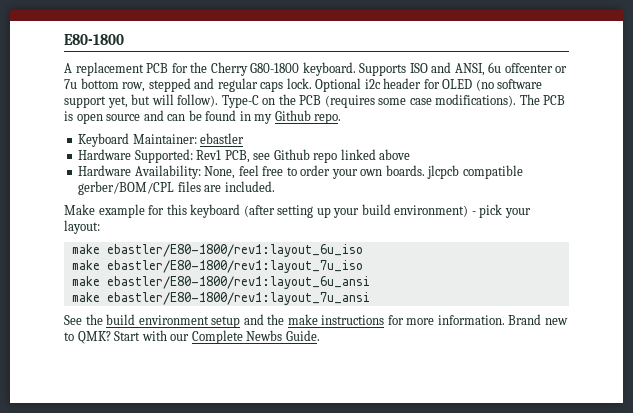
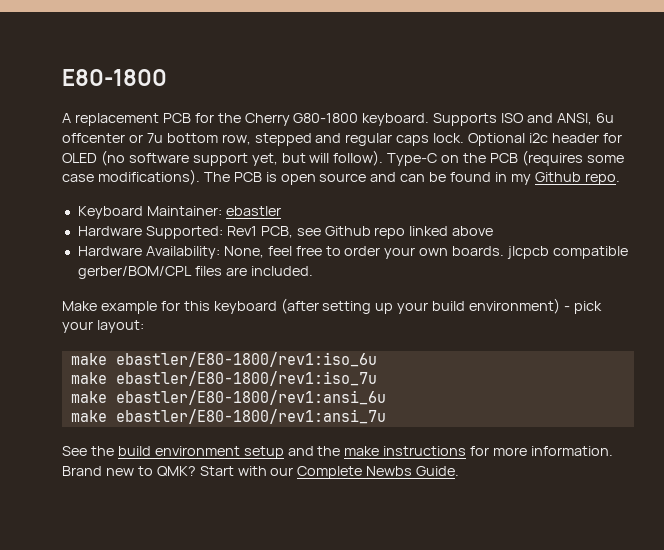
[106,244,363,257] [71,260,363,273] [71,276,370,289] [71,292,370,305] ebastler/E80-1800/rev1:layout_6u_iso // make ebastler/E80-1800/rev1:layout_7u_iso // make ebastler/E80-1800/rev1:layout_6u_ansi // make ebastler/E80-1800/rev1:layout_7u_ansi -> [115,352,377,367] [70,371,377,386] [70,390,386,405] [70,409,386,424] ebastler/E80-1800/rev1:iso_6u // make ebastler/E80-1800/rev1:iso_7u // make ebastler/E80-1800/rev1:ansi_6u // make ebastler/E80-1800/rev1:ansi_7u

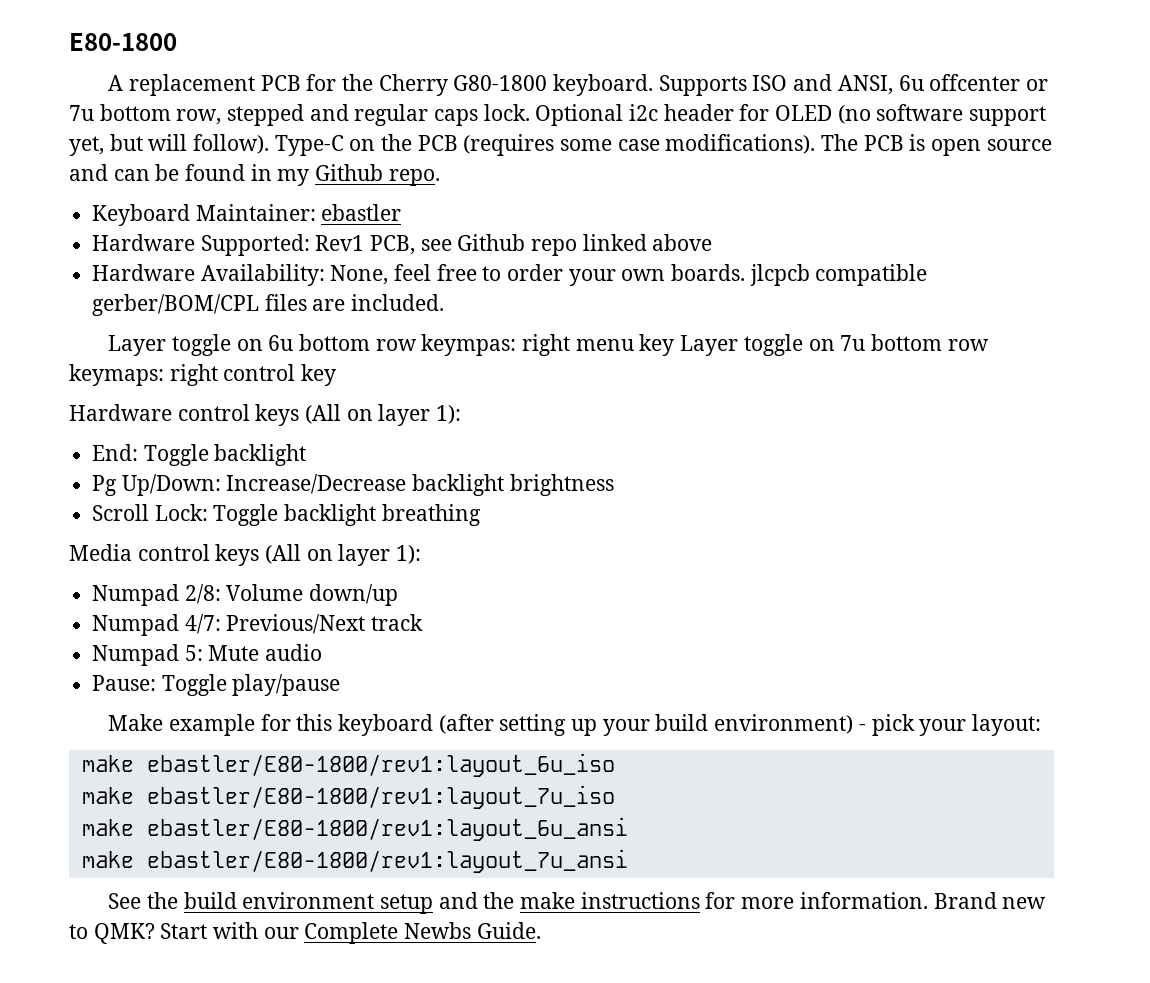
(313, 271) none -> [108,334,989,356] [69,364,337,386] [69,404,462,426] [92,444,307,466] [92,474,614,496] [92,504,481,526] [69,544,422,566] [92,584,399,606] [92,614,424,636] [92,644,323,666] [92,674,341,696] // Layer toggle on 6u bottom row keympas: right menu key Layer toggle on 7u bottom row keymaps: right control key // Hardware control keys (All on layer 1): // End: Toggle backlight // Pg Up/Down: Increase/Decrease backlight brightness // Scroll Lock: Toggle backlight breathing // Media control keys (All on layer 1): // Numpad 2/8: Volume down/up // Numpad 4/7: Previous/Next track // Numpad 5: Mute audio // Pause: Toggle play/pause
[115,352,377,367] [70,371,377,386] [70,390,386,405] [70,409,386,424] ebastler/E80-1800/rev1:iso_6u // make ebastler/E80-1800/rev1:iso_7u // make ebastler/E80-1800/rev1:ansi_6u // make ebastler/E80-1800/rev1:ansi_7u -> [146,753,615,777] [81,785,615,809] [81,817,628,841] [81,849,628,873] ebastler/E80-1800/rev1:layout_6u_iso // make ebastler/E80-1800/rev1:layout_7u_iso // make ebastler/E80-1800/rev1:layout_6u_ansi // make ebastler/E80-1800/rev1:layout_7u_ansi

